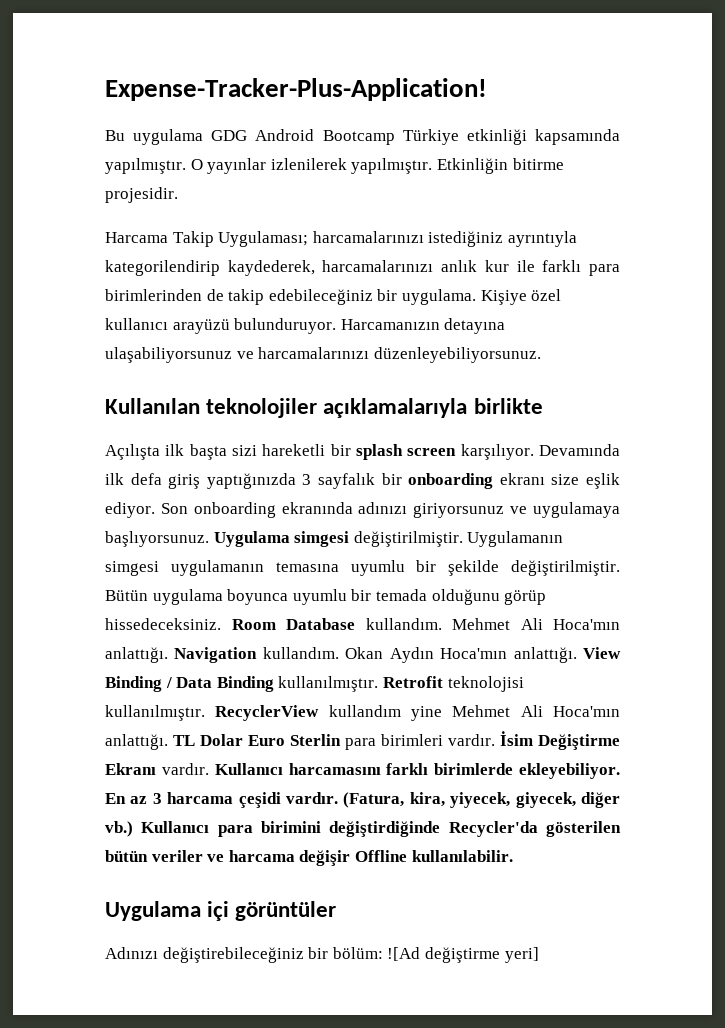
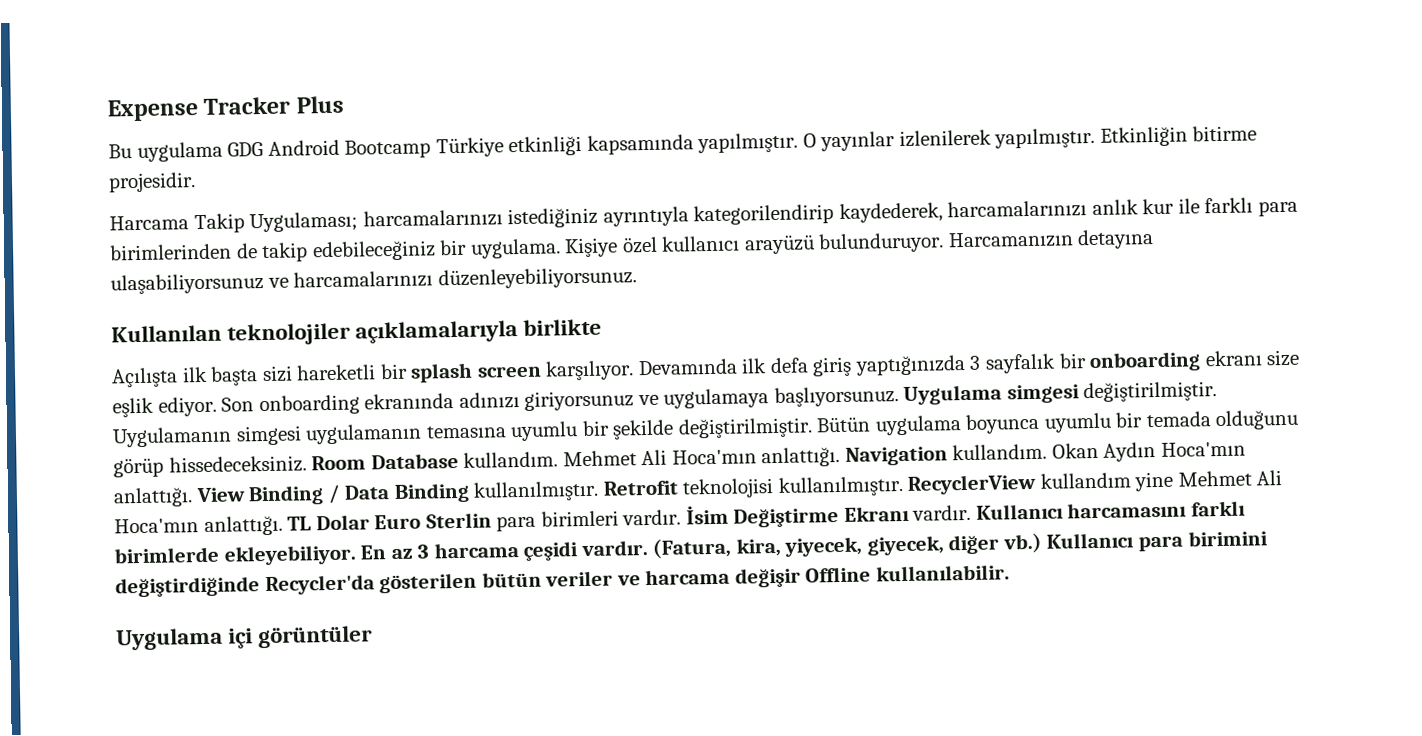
[105,78,487,101] Expense-Tracker-Plus-Application! -> [107,95,344,122] Expense Tracker Plus
[105,947,539,963] // Adınızı değiştirebileceğiniz bir bölüm: ![Ad değiştirme yeri] -> (374, 637) none

